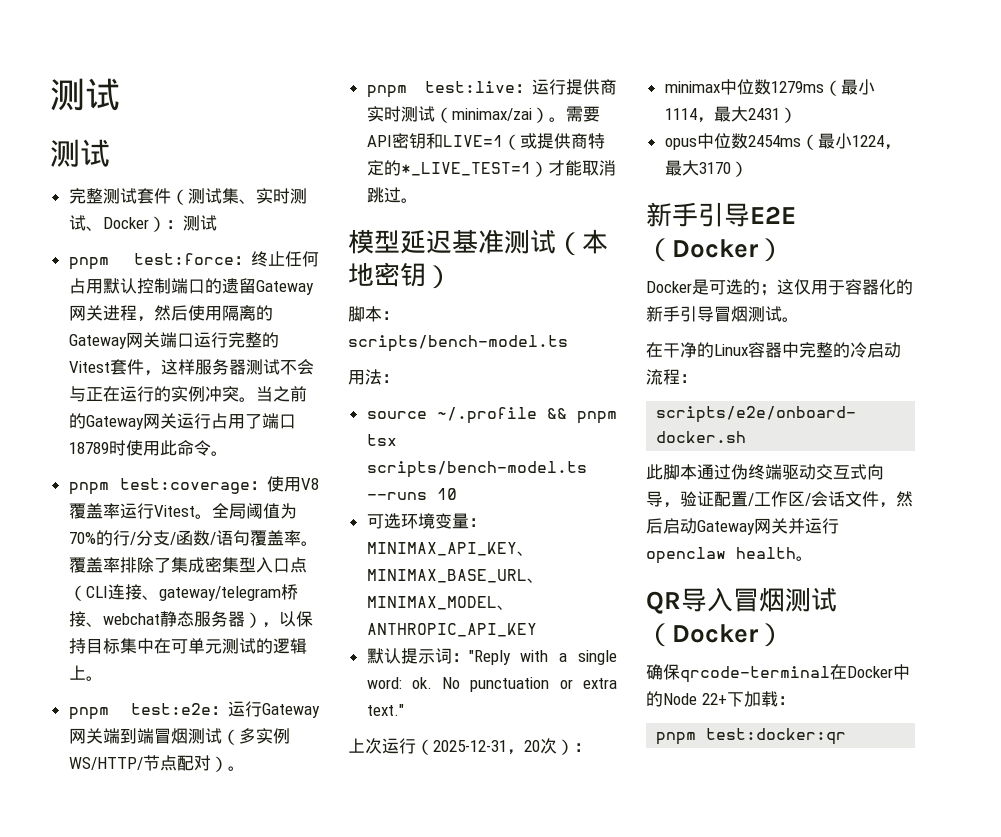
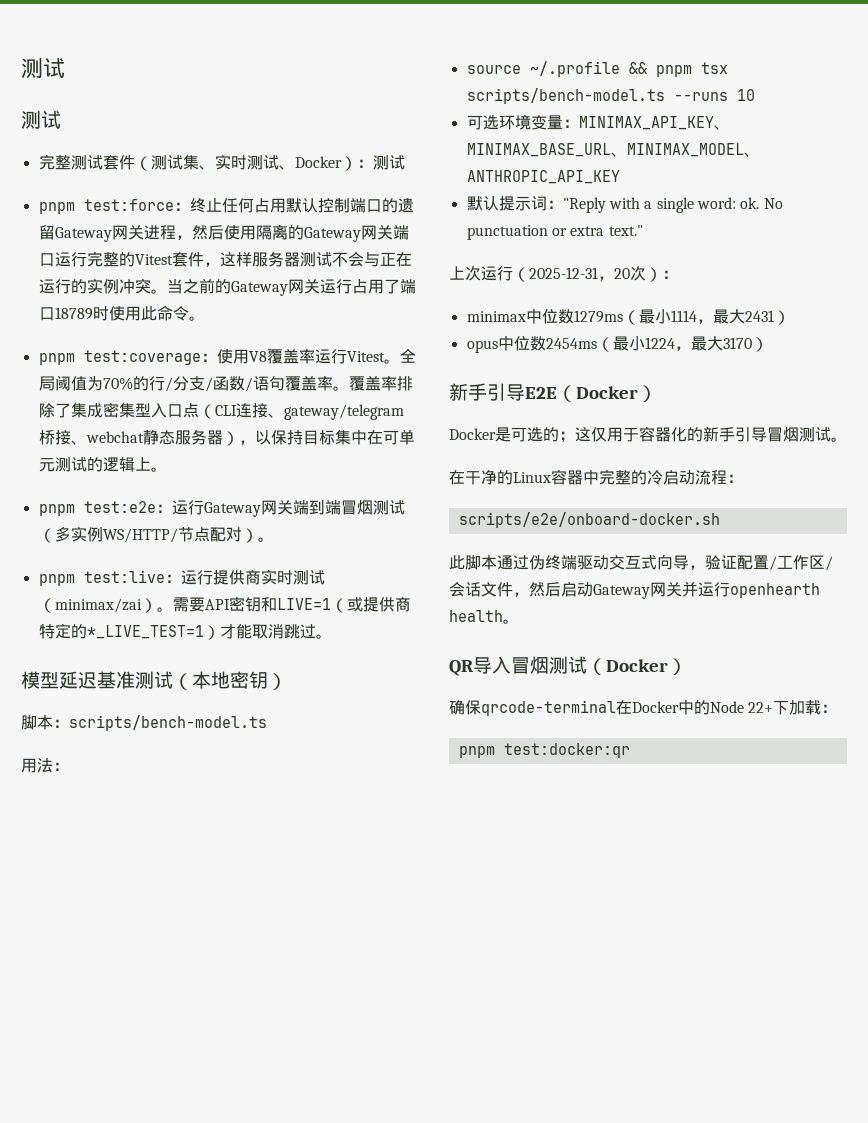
[646,547,726,564] openclaw -> [730,583,820,598] openhearth

